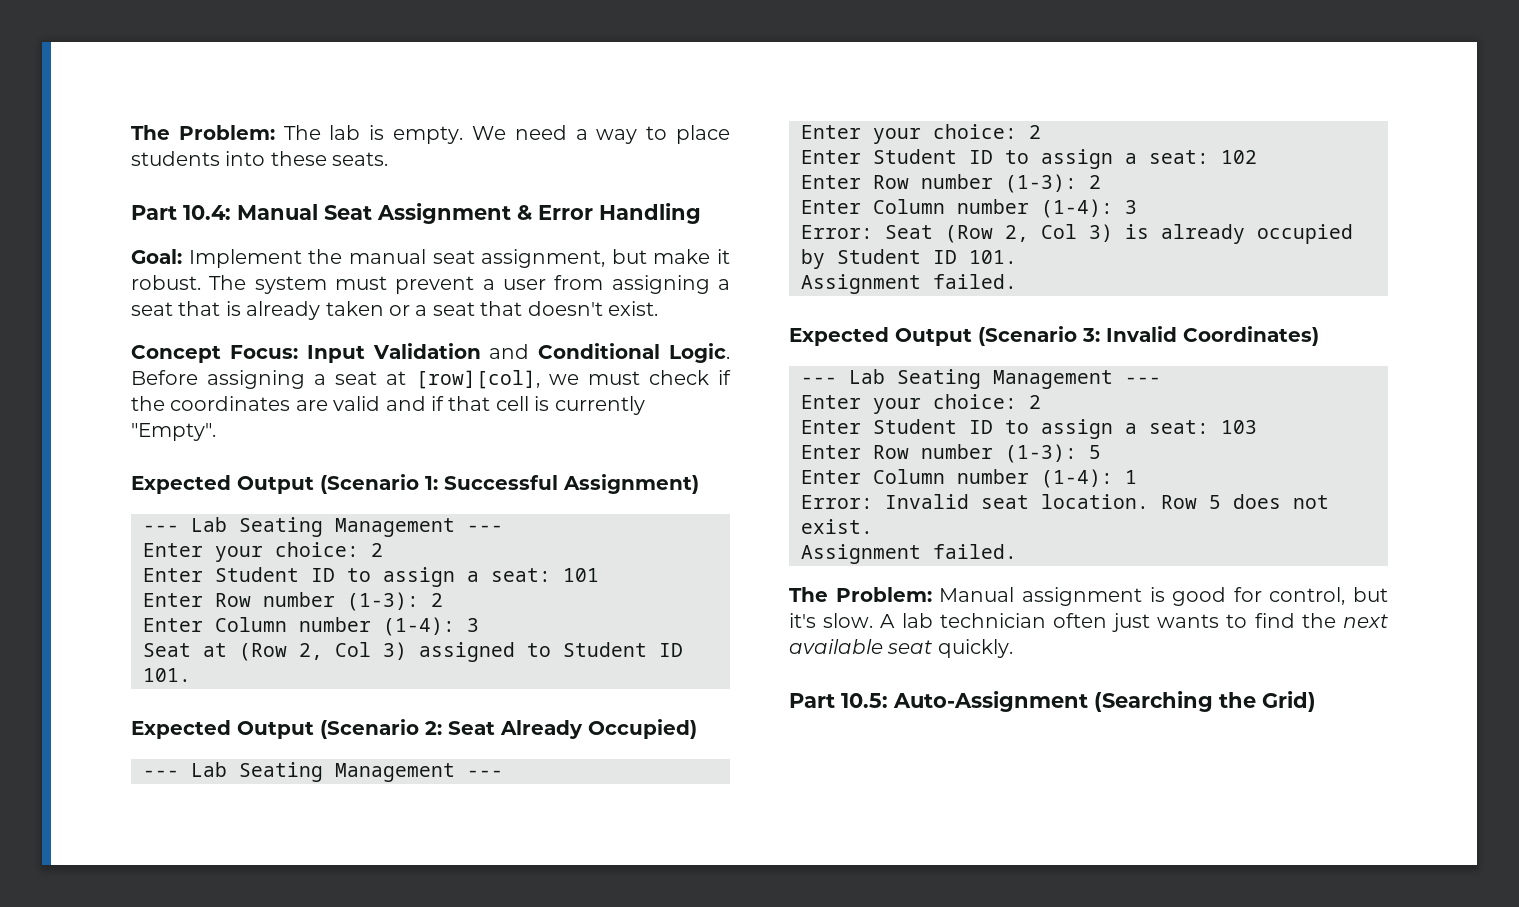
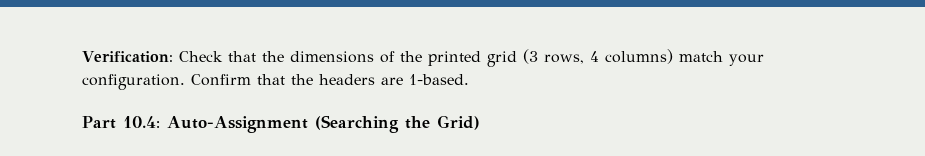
[131,125,730,144] [131,151,389,166] [131,203,701,224] [131,249,730,268] [131,275,730,294] [131,301,658,320] [131,343,730,363] [131,370,731,389] [131,396,645,415] [131,423,216,441] [131,474,699,494] [143,517,503,537] [143,542,383,562] [143,567,599,587] [143,592,443,611] [143,617,479,636] [143,642,683,662] [143,668,191,682] [131,719,697,739] [143,762,503,782] [801,124,1041,144] [801,149,1257,169] [801,174,1101,193] [801,199,1137,218] [801,224,1353,244] [801,249,1017,269] [801,274,1017,294] [789,326,1319,346] [801,369,1161,389] [801,394,1041,414] [801,419,1257,439] [801,444,1101,463] [801,469,1137,488] [801,494,1329,509] [801,519,873,534] [801,544,1017,564] [789,587,1388,606] [789,613,1388,632] [789,639,1013,658] [789,693,888,708] The Problem: The lab is empty. We need a way to place students into these seats. // Part 10.4: Manual Seat Assignment & Error Handling // Goal: Implement the manual seat assignment, but make it robust. The system must prevent a user from assigning a seat that is already taken or a seat that doesn't exist. // Concept Focus: Input Validation and Conditional Logic. Before assigning a seat at [row][col], we must check if the coordinates are valid and if that cell is currently "Empty". // Expected Output (Scenario 1: Successful Assignment) // --- Lab Seating Management --- // Enter your choice: 2 // Enter Student ID to assign a seat: 101 // Enter Row number (1-3): 2 // Enter Column number (1-4): 3 // Seat at (Row 2, Col 3) assigned to Student ID 101. // Expected Output (Scenario 2: Seat Already Occupied) // --- Lab Seating Management --- // Enter your choice: 2 // Enter Student ID to assign a seat: 102 // Enter Row number (1-3): 2 // Enter Column number (1-4): 3 // Error: Seat (Row 2, Col 3) is already occupied by Student ID 101. // Assignment failed. // Expected Output (Scenario 3: Invalid Coordinates) // --- Lab Seating Management --- // Enter your choice: 2 // Enter Student ID to assign a seat: 103 // Enter Row number (1-3): 5 // Enter Column number (1-4): 1 // Error: Invalid seat location. Row 5 does not exist. // Assignment failed. // The Problem: Manual assignment is good for control, but it's slow. A lab technician often just wants to find the next available seat quickly. // Part 10.5: -> [82,49,764,67] [82,74,469,90] [82,116,160,129] Verification: Check that the dimensions of the printed grid (3 rows, 4 columns) match your configuration. Confirm that the headers are 1-based. // Part 10.4:

